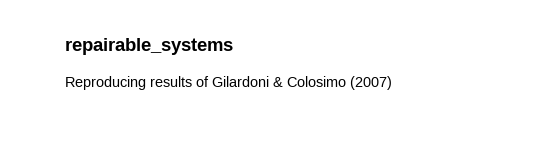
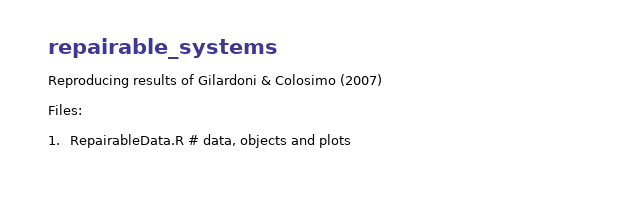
(392, 83) none -> [48,104,82,115] [48,134,352,148] // Files: // 1. RepairableData.R # data, objects and plots

